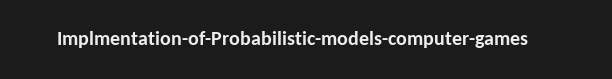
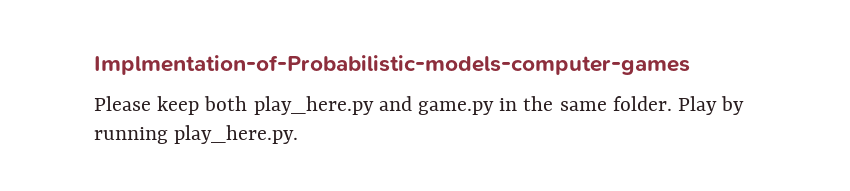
(528, 39) none -> [94,96,745,115] [94,125,299,144] // Please keep both play_here.py and game.py in the same folder. Play by running play_here.py.

